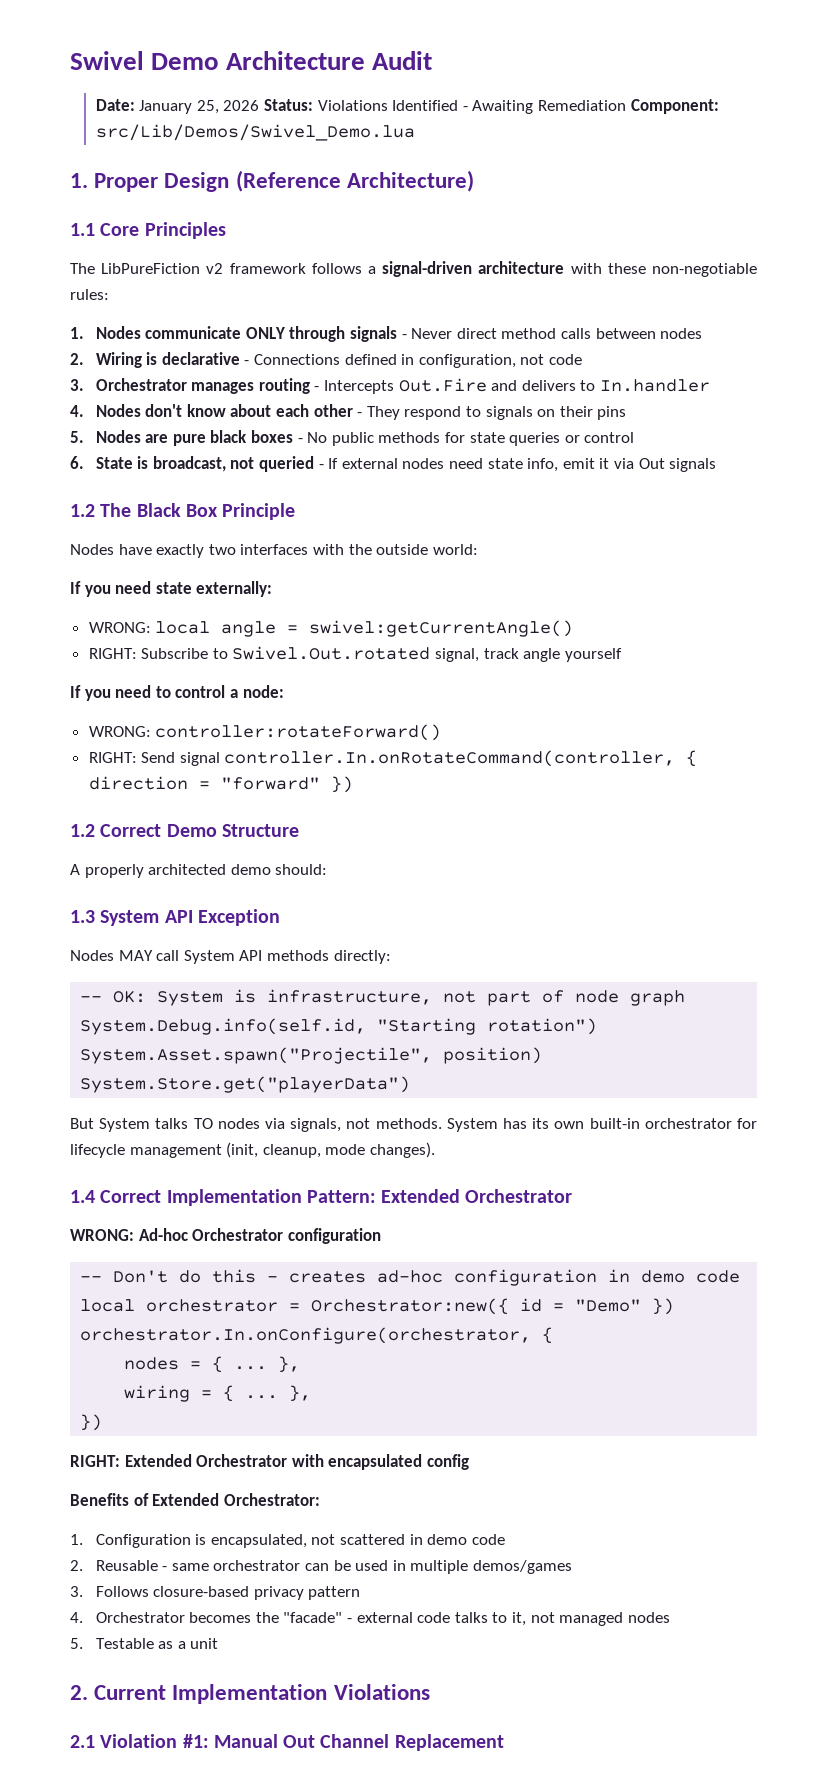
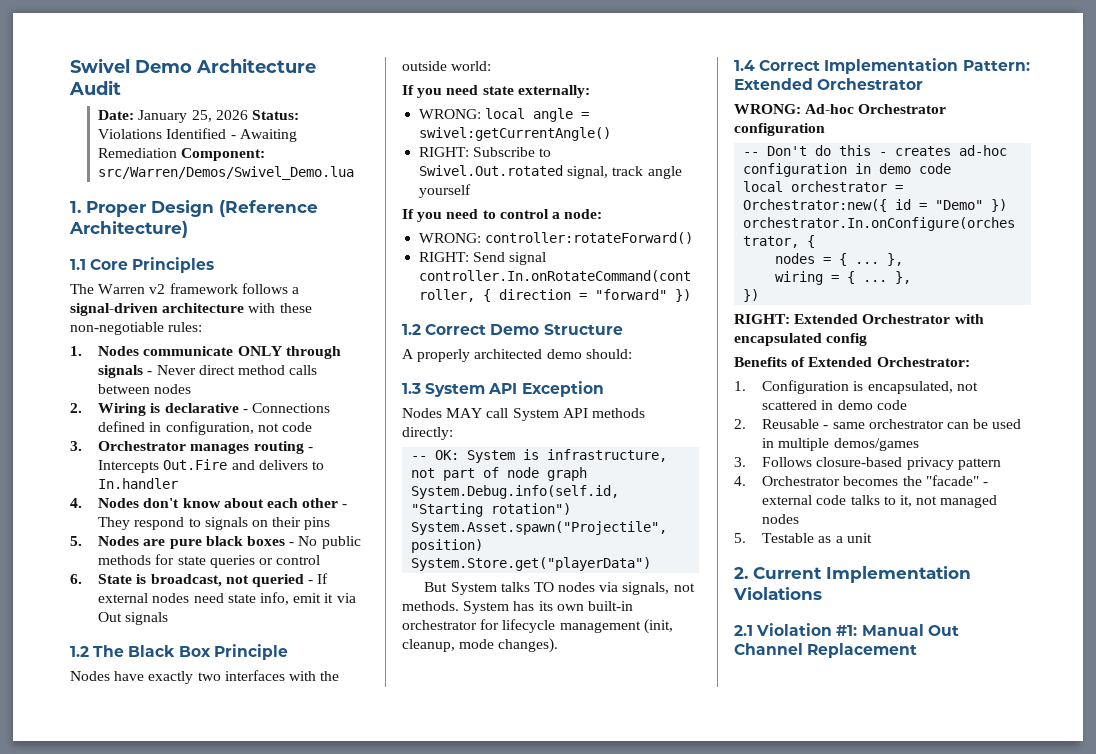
[95,124,415,141] src/Lib/Demos/Swivel_Demo.lua -> [98,166,355,180] src/Warren/Demos/Swivel_Demo.lua
[101,263,201,274] LibPureFiction -> [98,284,146,294] Warren

